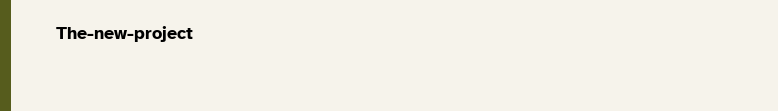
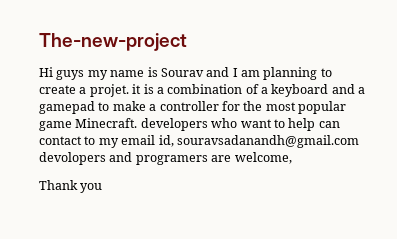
(193, 34) none -> [39,67,332,80] [39,84,366,97] [39,101,346,114] [39,118,340,131] [39,135,359,148] [39,152,292,165] [39,180,103,193] // Hi guys my name is Sourav and I am planning to create a projet. it is a combination of a keyboard and a gamepad to make a controller for the most popular game Minecraft. developers who want to help can contact to my email id, souravsadanandh@gmail.com devolopers and programers are welcome, // Thank you

